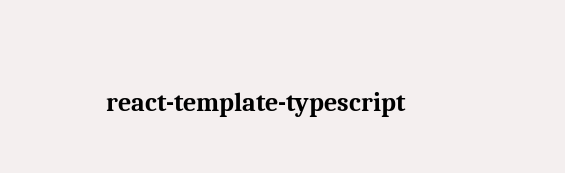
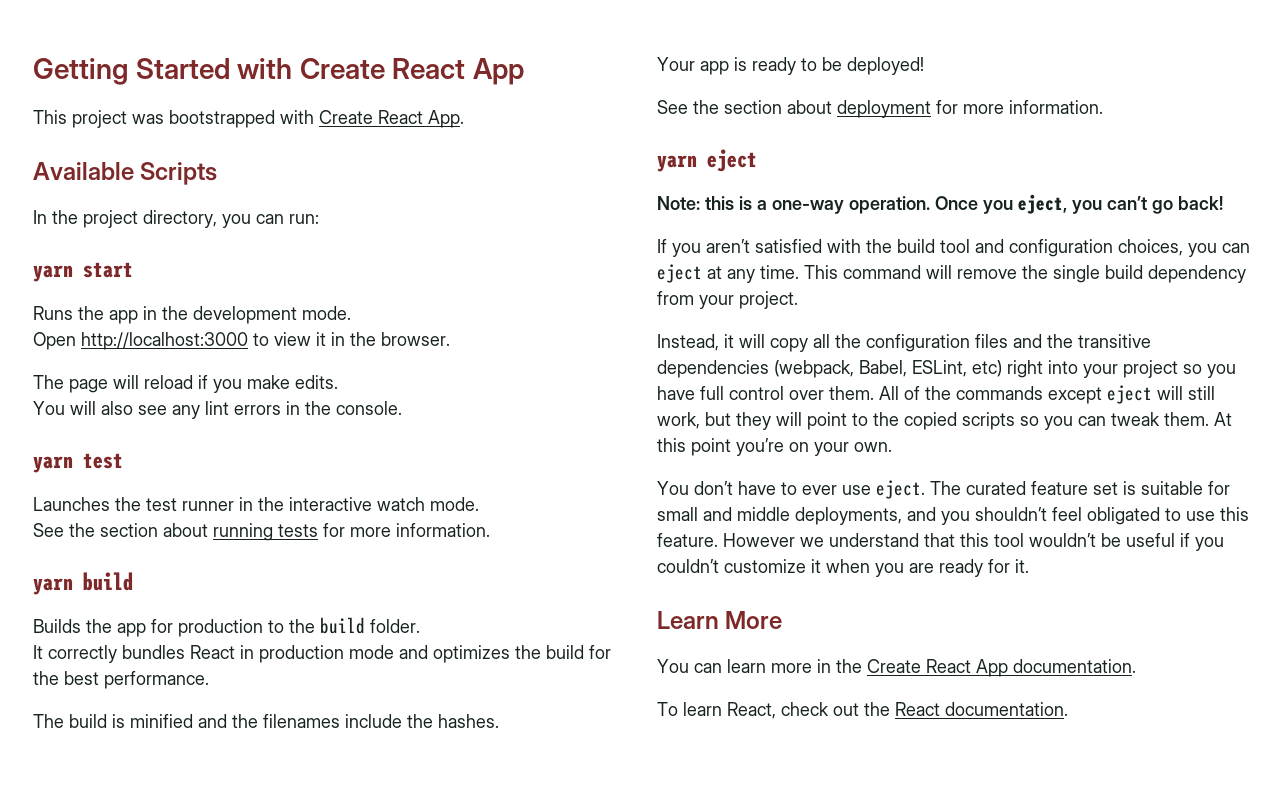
[106,92,406,117] react-template-typescript -> [33,58,524,85] [33,110,464,128] [33,162,218,185] [33,210,319,228] [33,262,133,282] [33,306,351,324] [33,332,450,350] [33,375,338,393] [33,401,402,419] [33,453,123,473] [33,497,479,511] [33,523,490,541] [33,572,133,595] [33,617,420,637] [33,645,611,663] [33,671,209,689] [33,714,499,728] [657,57,924,75] [657,100,1103,118] [657,149,757,172] [657,194,1223,214] [657,239,1250,257] [657,264,1246,283] [657,291,798,309] [657,334,1151,352] [657,360,1236,378] [657,385,1215,404] [657,412,1232,430] [657,438,892,456] [657,480,1230,499] [657,507,1249,525] [657,533,1224,551] [657,559,1029,577] [657,611,783,629] [657,659,1136,677] [657,702,1068,719] Getting Started with Create React App // This project was bootstrapped with Create React App. // Available Scripts // In the project directory, you can run: // yarn start // Runs the app in the development mode. // Open http://localhost:3000 to view it in the browser. // The page will reload if you make edits. // You will also see any lint errors in the console. // yarn test // Launches the test runner in the interactive watch mode. // See the section about running tests for more information. // yarn build // Builds the app for production to the build folder. // It correctly bundles React in production mode and optimizes the build for the best performance. // The build is minified and the filenames include the hashes. // Your app is ready to be deployed! // See the section about deployment for more information. // yarn eject // Note: this is a one-way operation. Once you eject, you can’t go back! // If you aren’t satisfied with the build tool and configuration choices, you can eject at any time. This command will remove the single build dependency from your project. // Instead, it will copy all the configuration files and the transitive dependencies (webpack, Babel, ESLint, etc) right into your project so you have full control over them. All of the commands except eject will still work, but they will point to the copied scripts so you can tweak them. At this point you’re on your own. // You don’t have to ever use eject. The curated feature set is suitable for small and middle deployments, and you shouldn’t feel obligated to use this feature. However we understand that this tool wouldn’t be useful if you couldn’t customize it when you are ready for it. // Learn More // You can learn more in the Create React App documentation. // To learn React, check out the React documentation.

